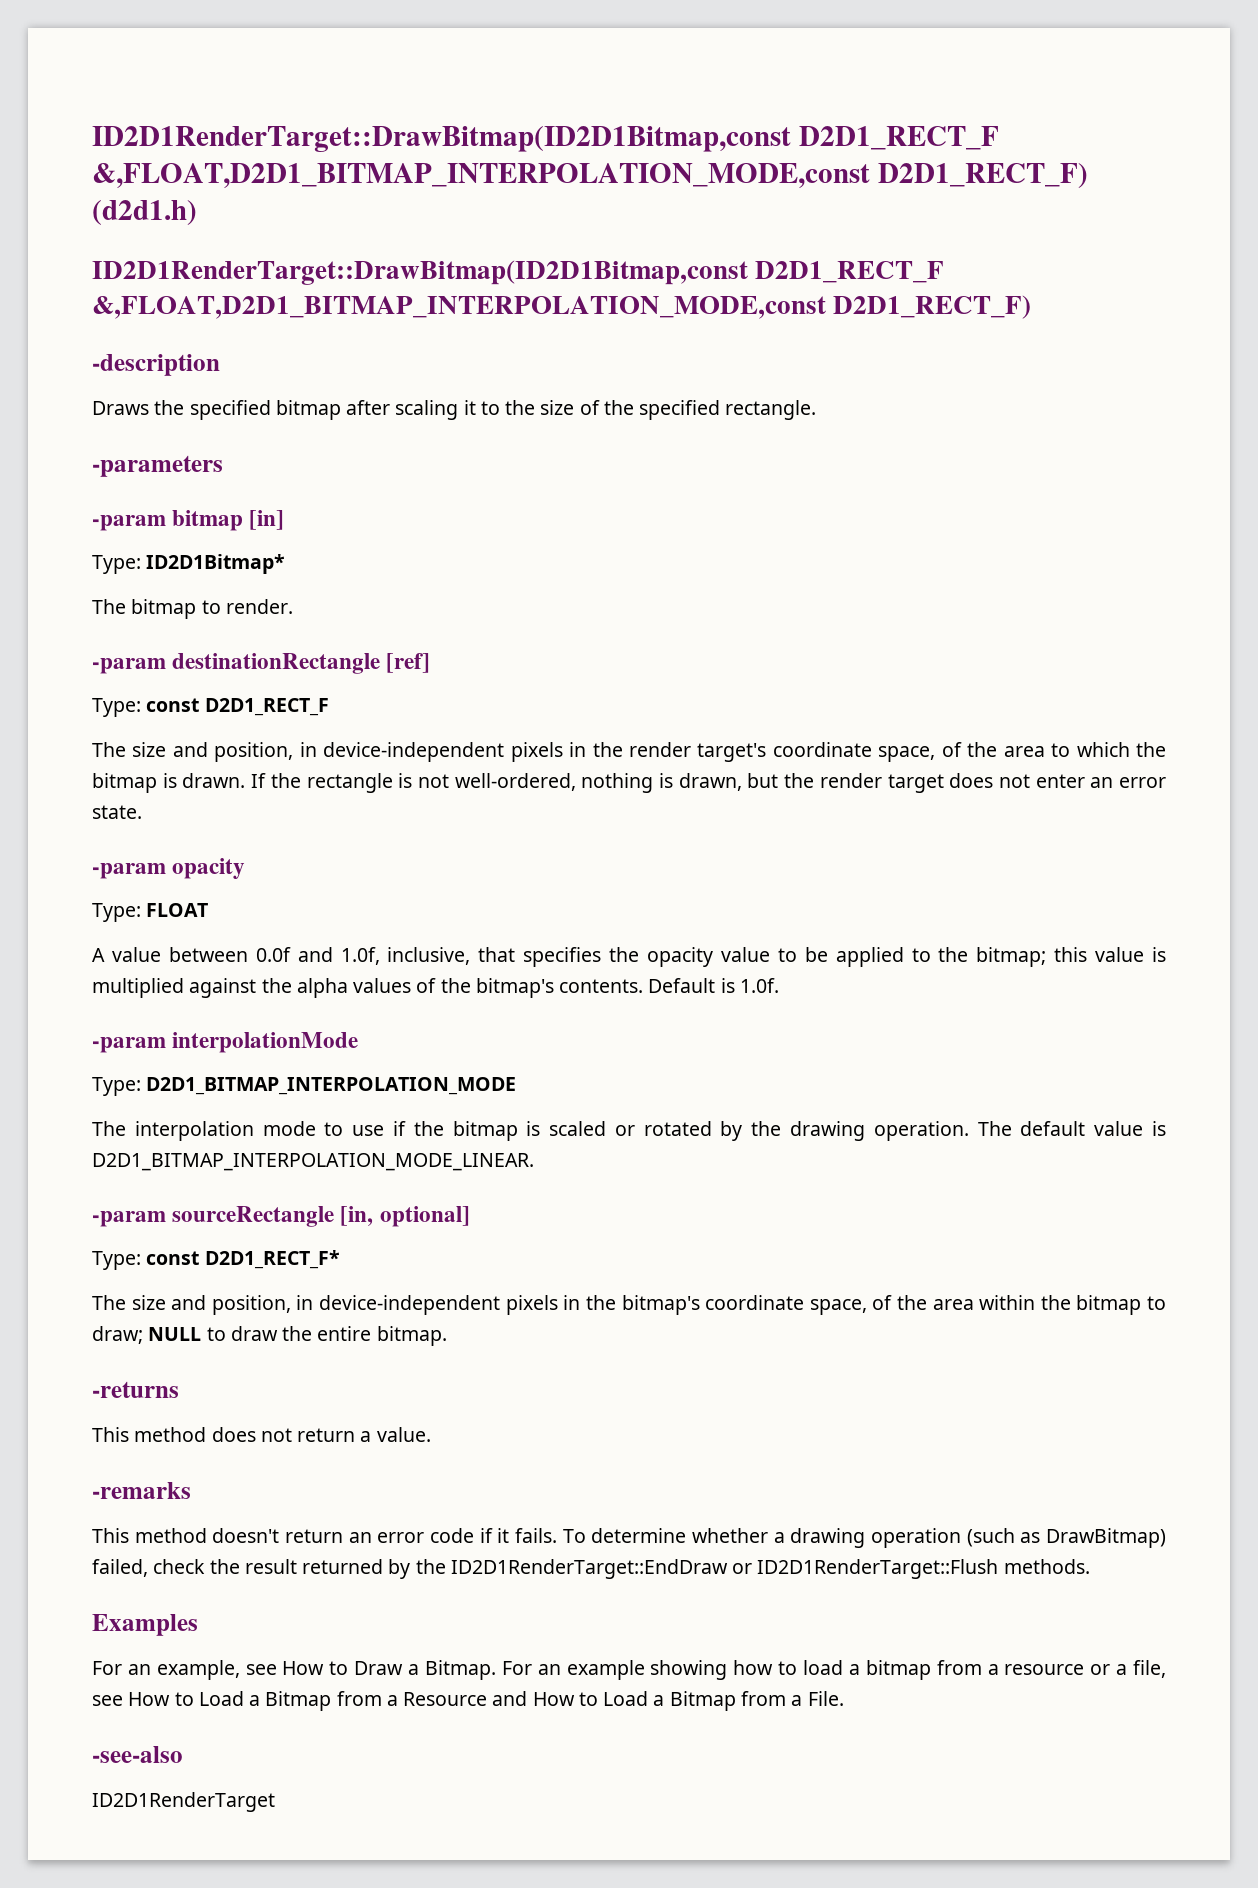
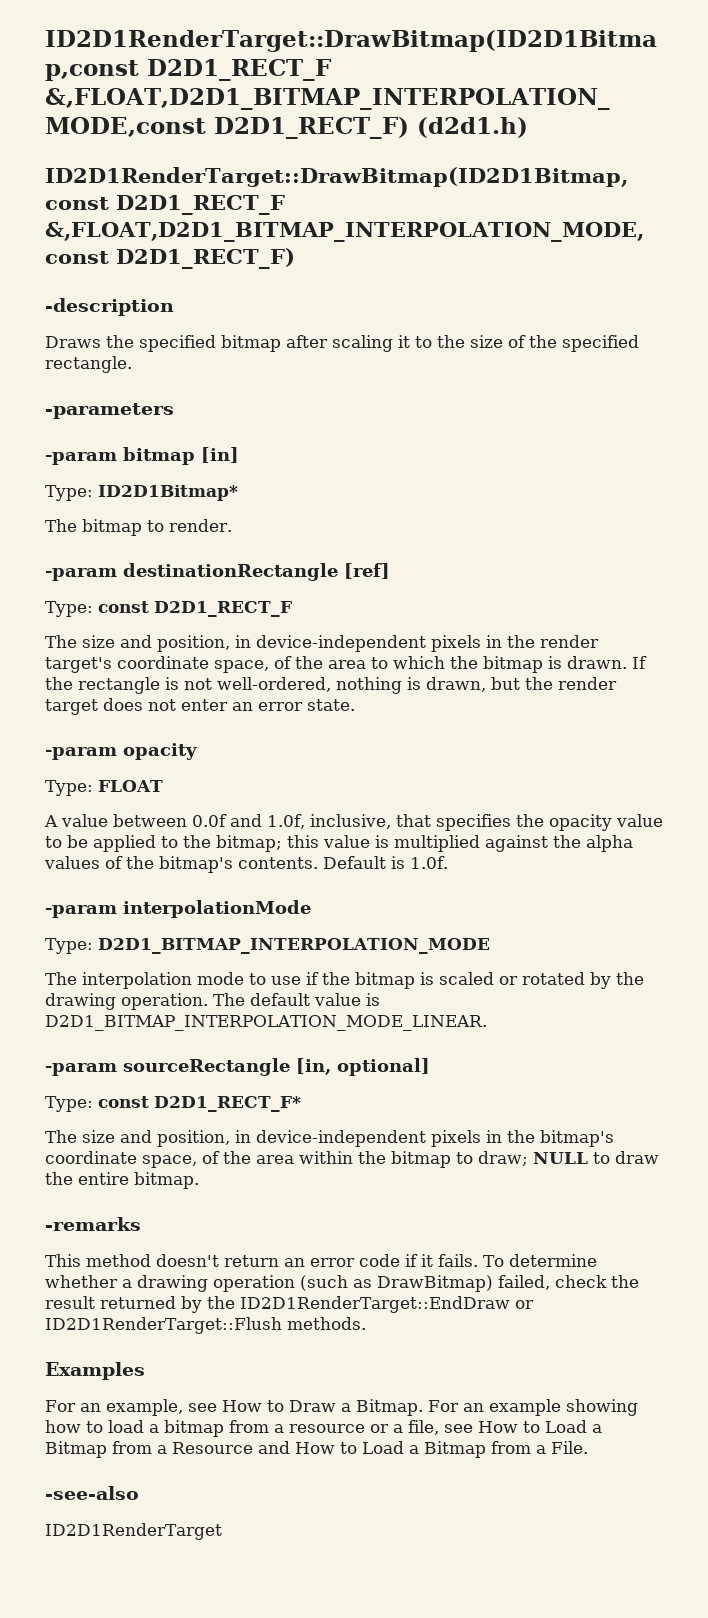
[92,1381,179,1398] [92,1427,431,1442] // -returns // This method does not return a value. -> (199, 1180) none

